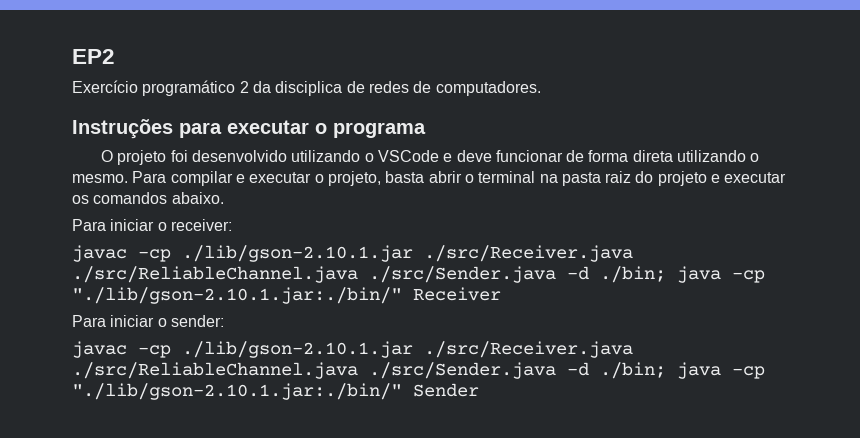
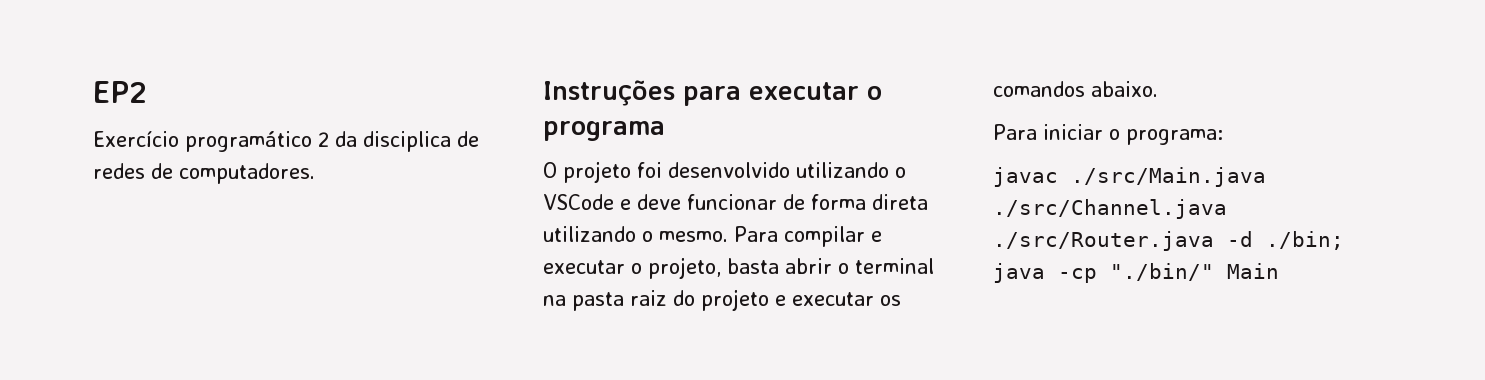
[170,219,232,231] [72,245,633,262] [72,266,765,283] [72,287,501,304] [72,315,224,327] [72,341,633,358] [72,362,765,379] [72,383,479,400] receiver: // javac -cp ./lib/gson-2.10.1.jar ./src/Receiver.java ./src/ReliableChannel.java ./src/Sender.java -d ./bin; java -cp "./lib/gson-2.10.1.jar:./bin/" Receiver // Para iniciar o sender: // javac -cp ./lib/gson-2.10.1.jar ./src/Receiver.java ./src/ReliableChannel.java ./src/Sender.java -d ./bin; java -cp "./lib/gson-2.10.1.jar:./bin/" Sender -> [1126,129,1223,145] [993,167,1266,187] [993,199,1227,219] [993,231,1344,251] [993,263,1279,283] programa: // javac ./src/Main.java ./src/Channel.java ./src/Router.java -d ./bin; java -cp "./bin/" Main

